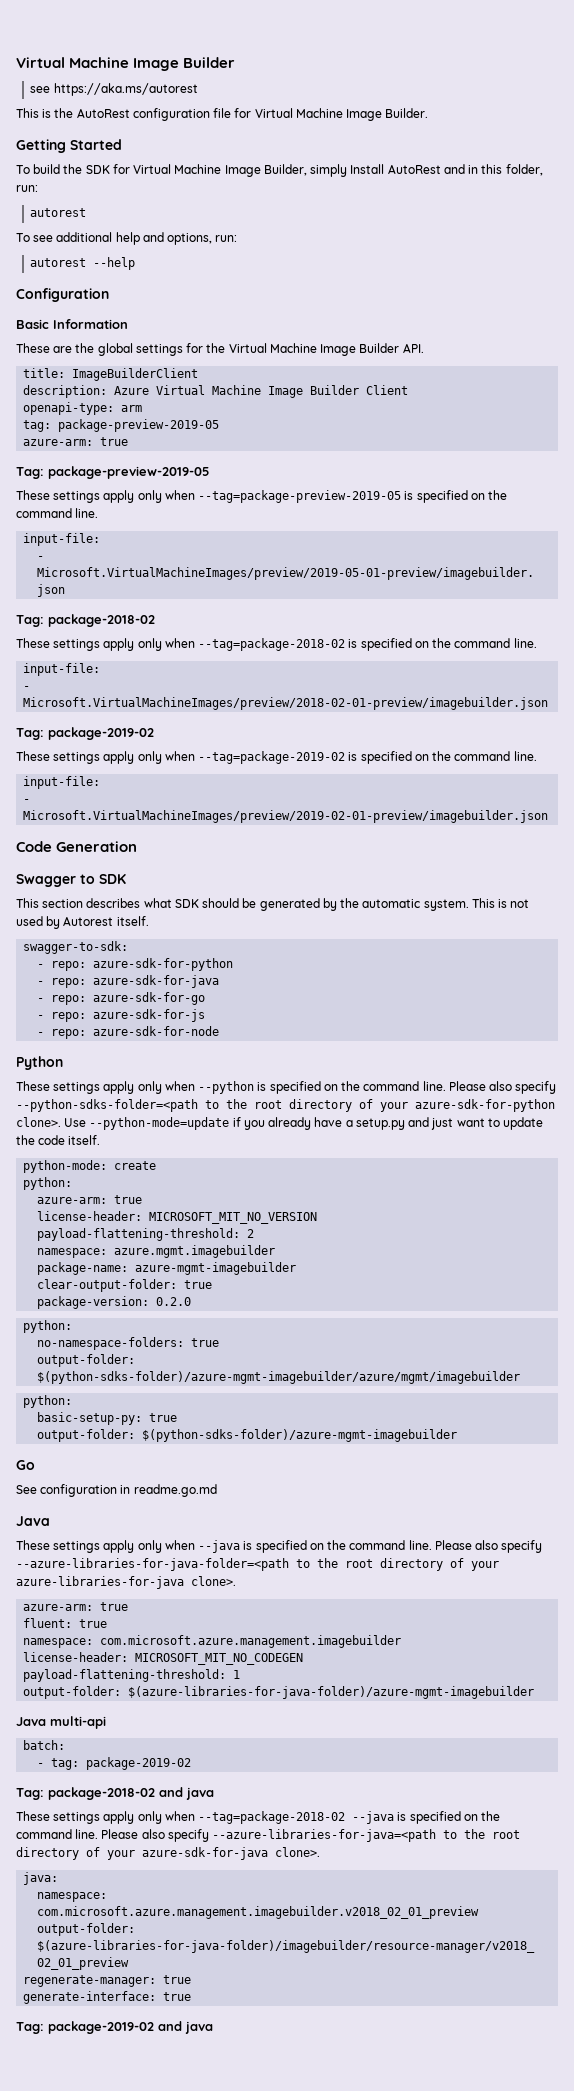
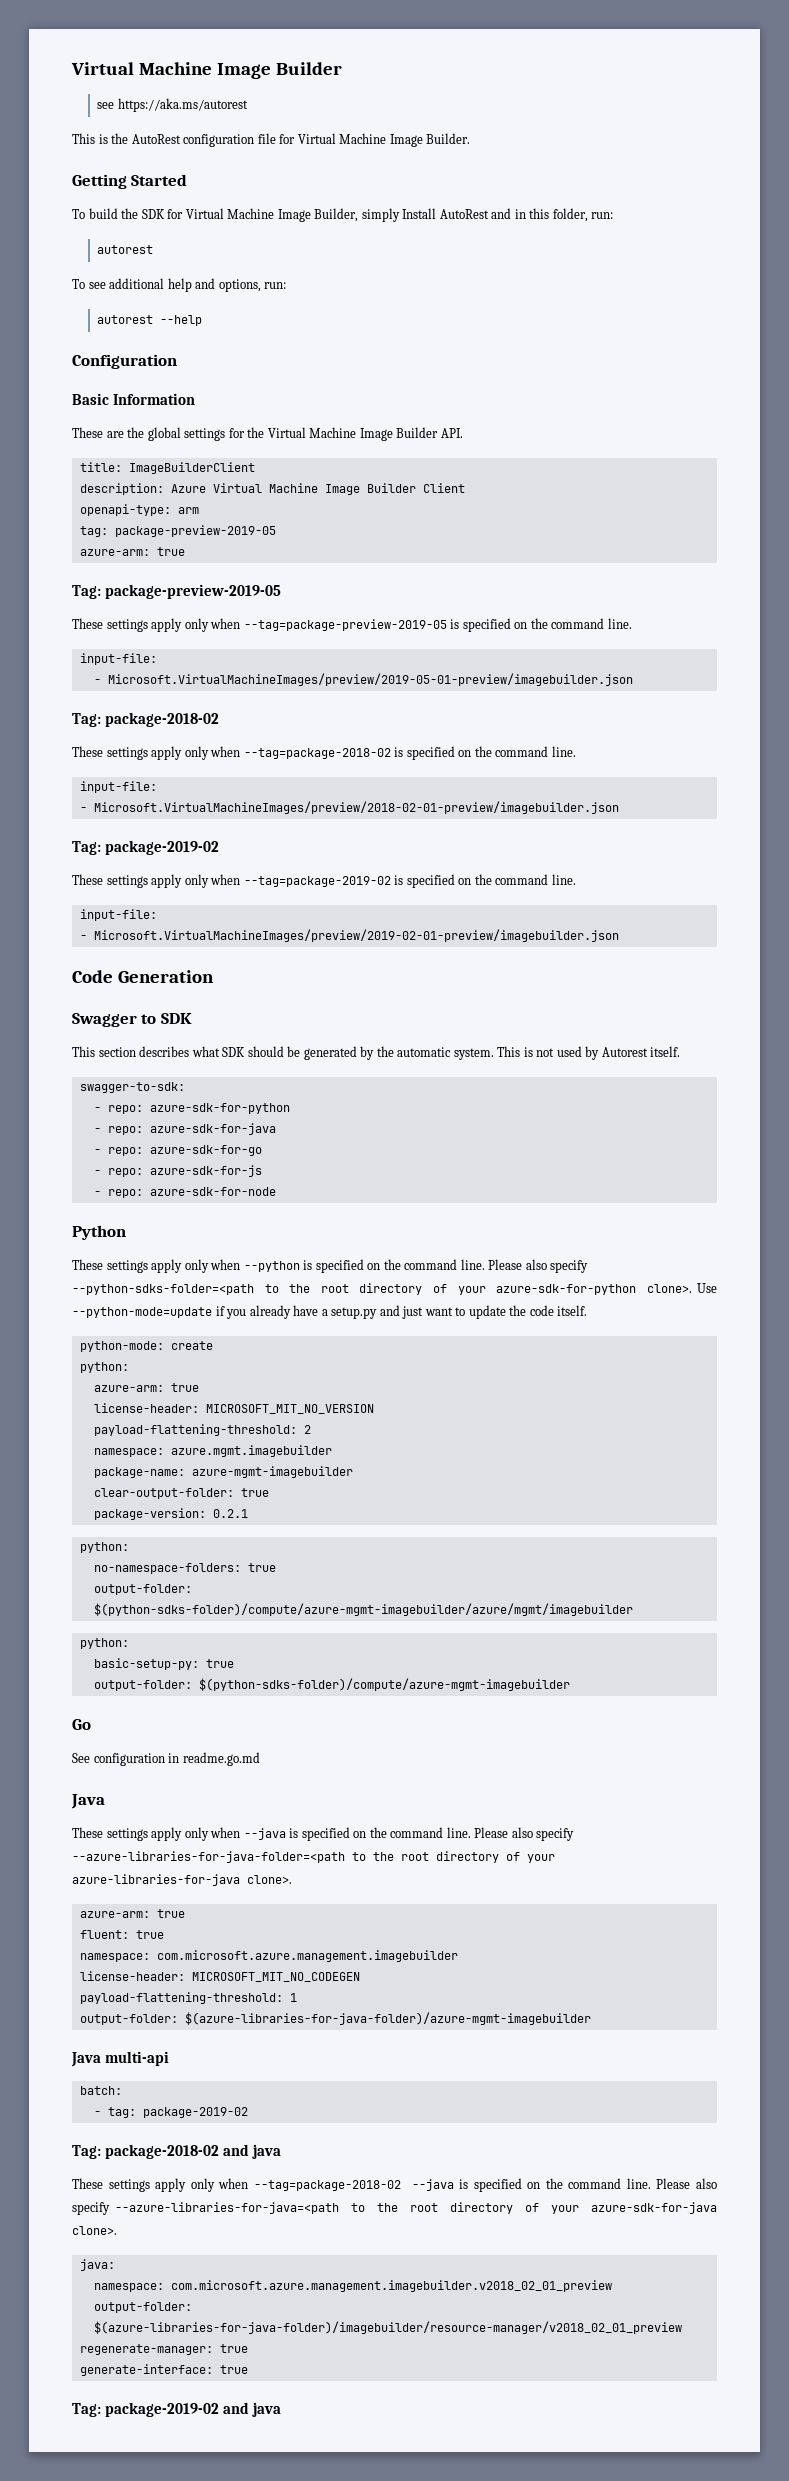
[156,1297,192,1306] 0.2.0 -> [212,1509,248,1518] 0.2.1
[37,1371,521,1384] $(python-sdks-folder)/azure-mgmt-imagebuilder/azure/mgmt/imagebuilder -> [93,1603,633,1616] $(python-sdks-folder)/compute/azure-mgmt-imagebuilder/azure/mgmt/imagebuilder
[142,1429,458,1442] $(python-sdks-folder)/azure-mgmt-imagebuilder -> [198,1678,570,1691] $(python-sdks-folder)/compute/azure-mgmt-imagebuilder

